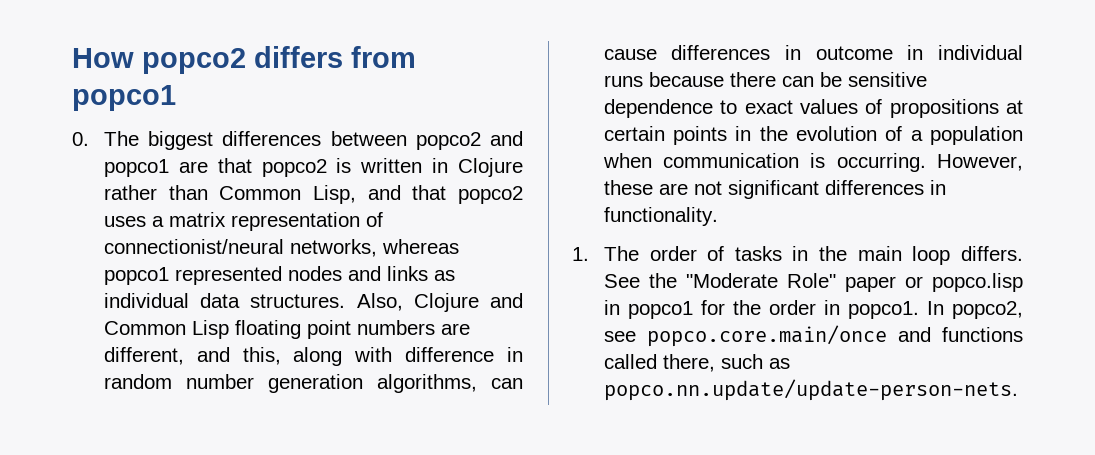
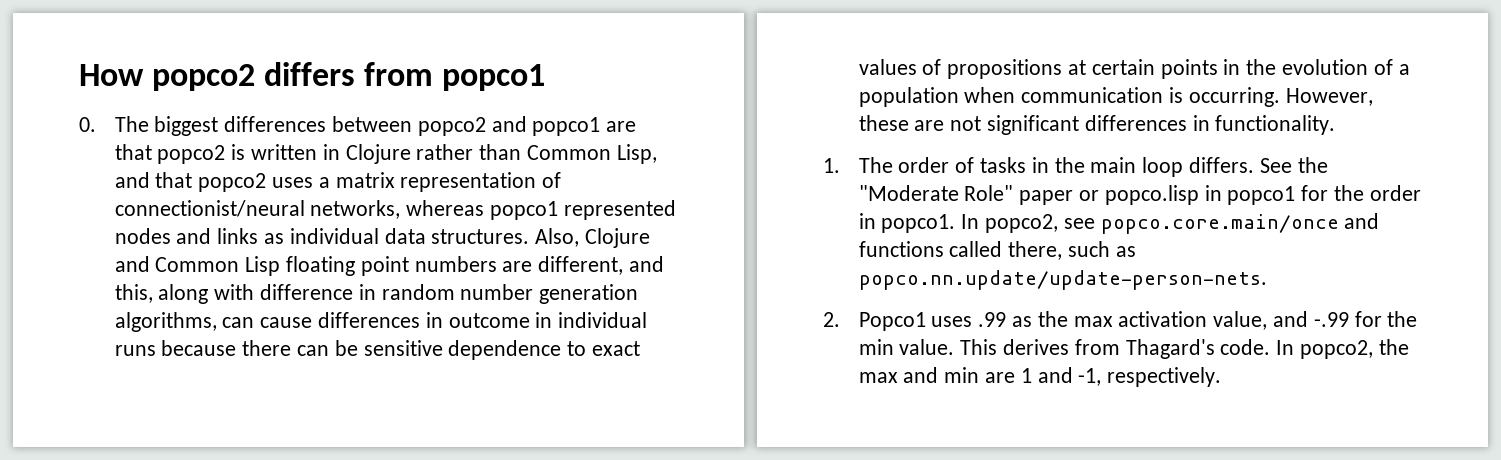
(1018, 390) none -> [823,311,1418,331] [858,339,1409,359] [858,367,1222,387] // 2. Popco1 uses .99 as the max activation value, and -.99 for the min value. This derives from Thagard's code. In popco2, the max and min are 1 and -1, respectively.

